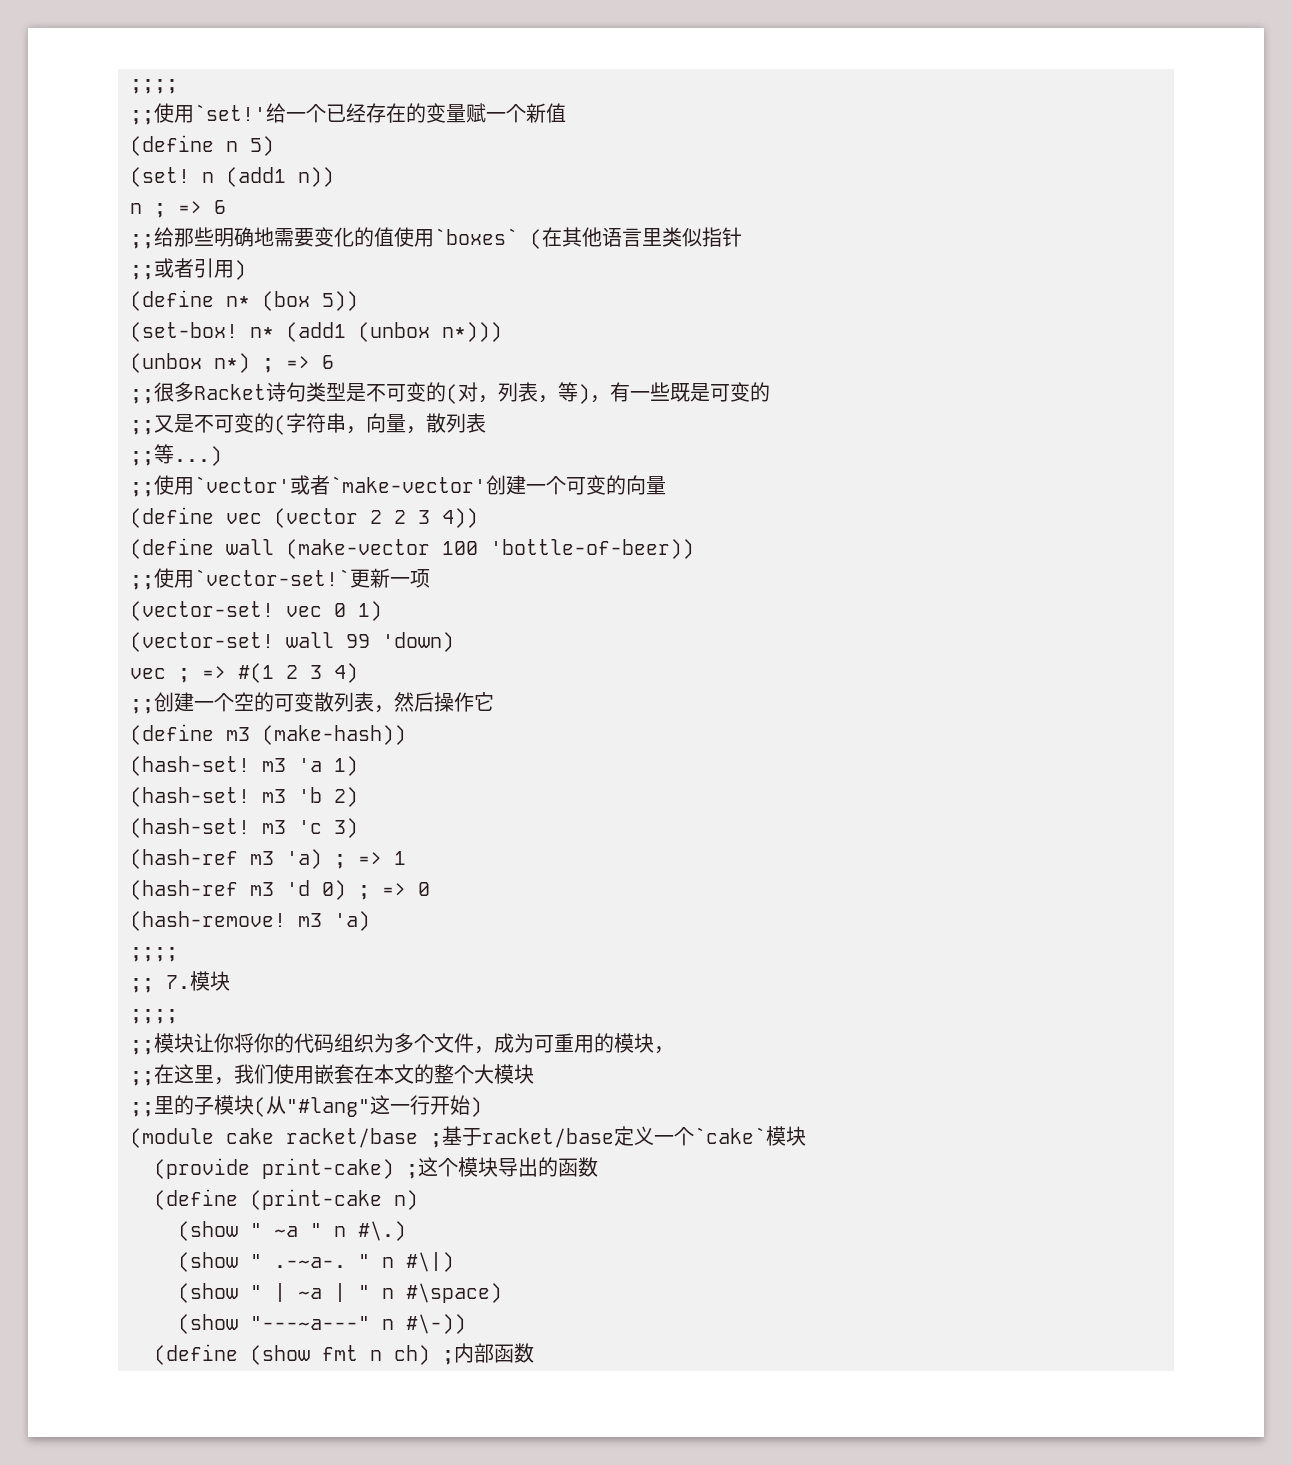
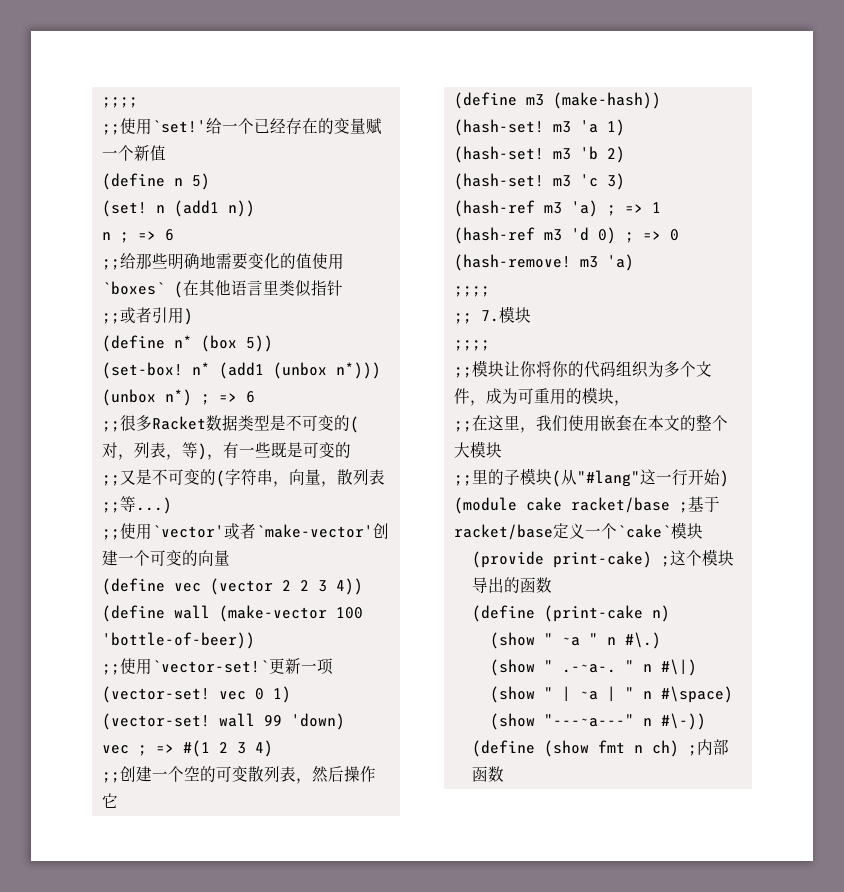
[266,382,307,402] 诗句 -> [205,415,238,431] 数据

